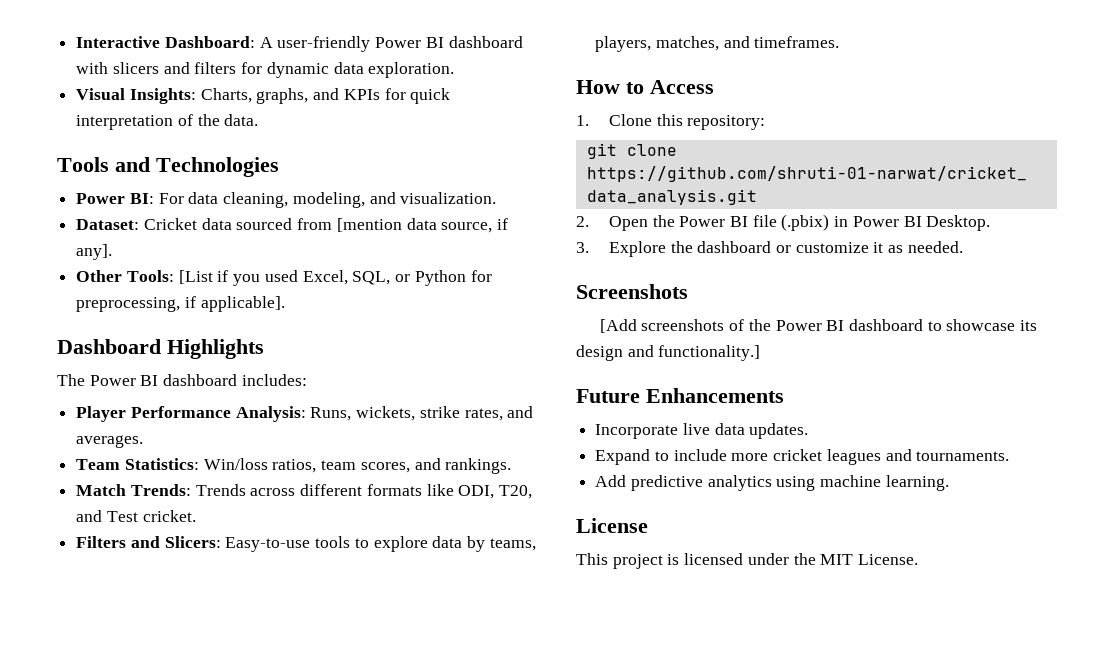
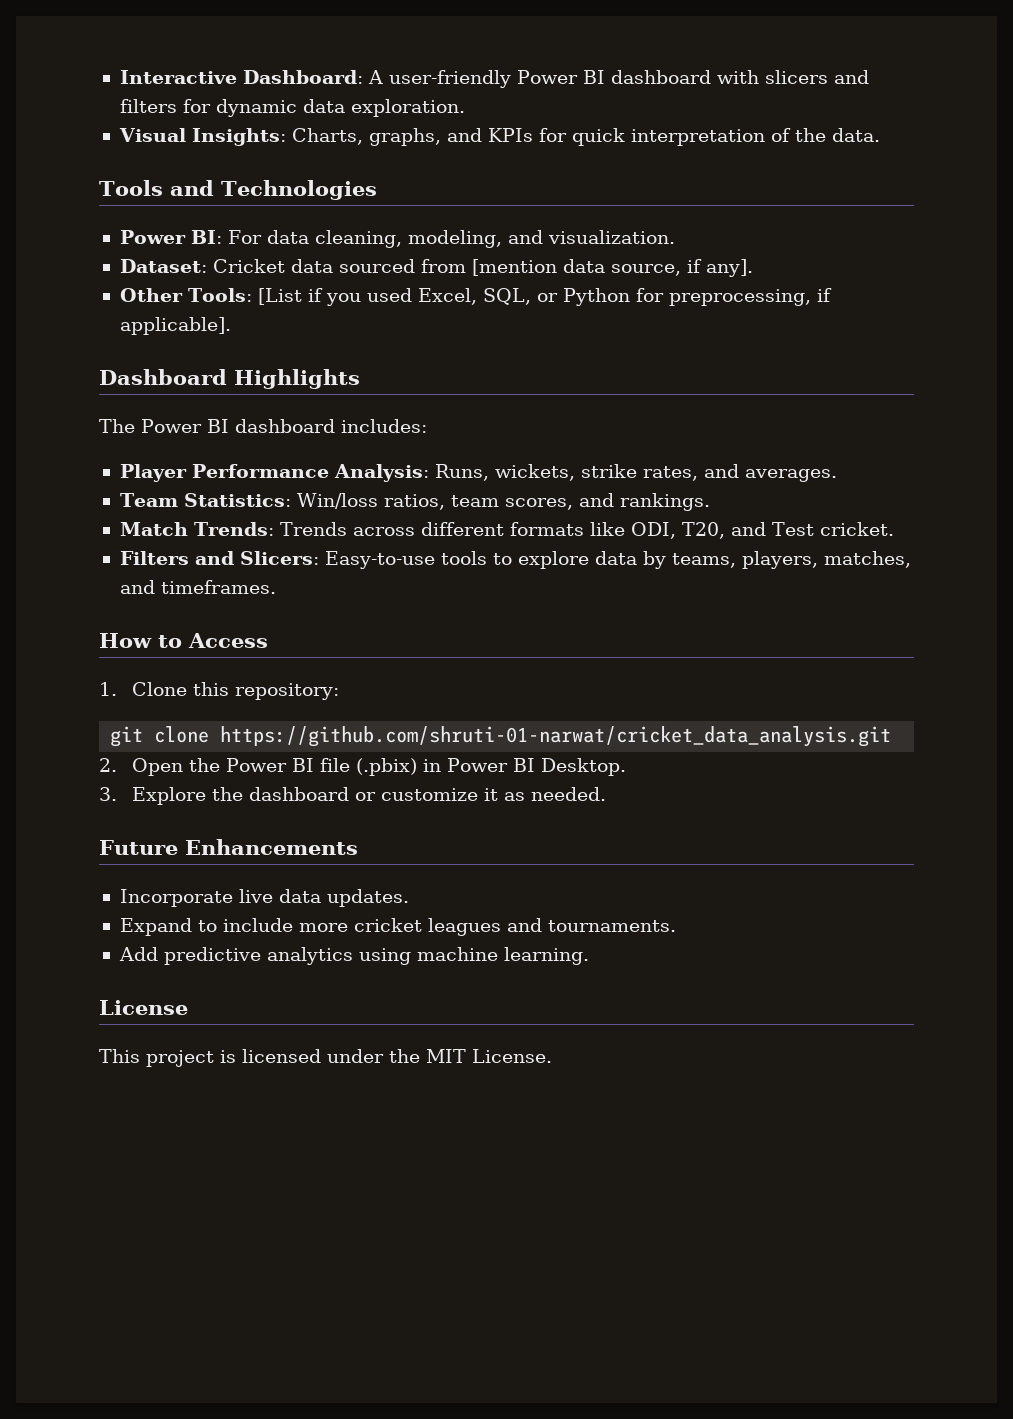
[576,284,688,299] [599,319,1038,333] [576,345,761,361] // Screenshots // [Add screenshots of the Power BI dashboard to showcase its design and functionality.] -> (607, 794) none

